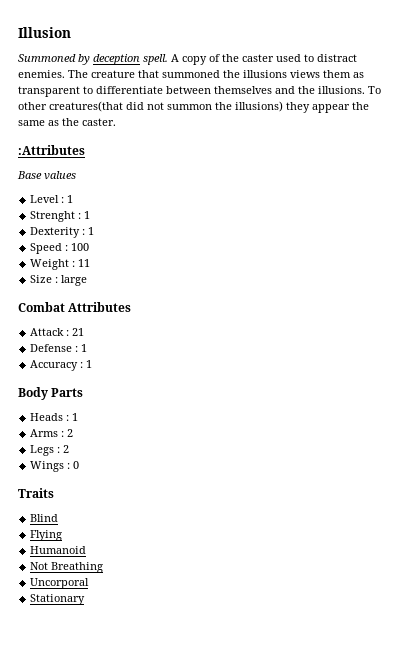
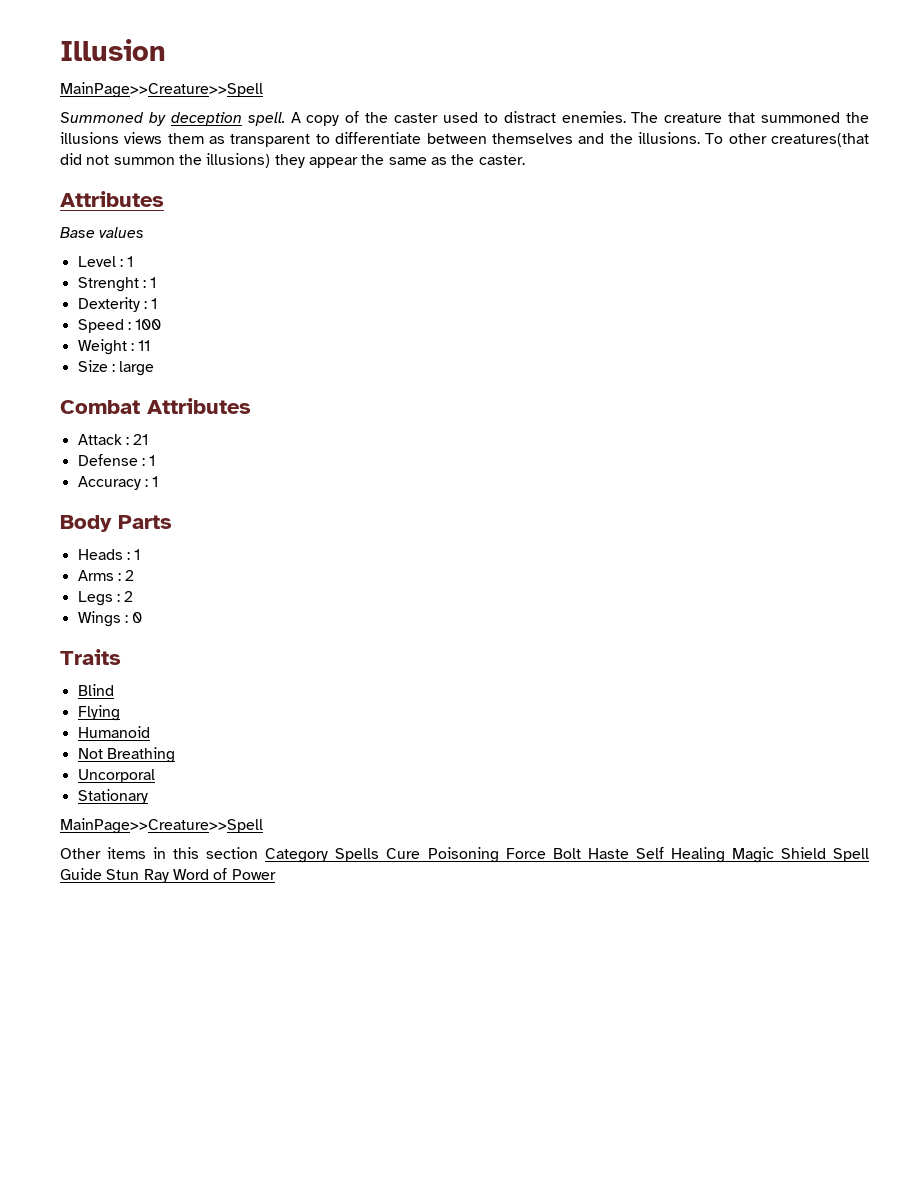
(71, 32) none -> [60,82,263,98] // MainPage>>Creature>>Spell
[18,145,85,155] :Attributes -> [60,191,164,207] Attributes
(86, 599) none -> [60,818,263,834] [60,847,869,863] [60,868,276,883] // MainPage>>Creature>>Spell // Other items in this section Category Spells Cure Poisoning Force Bolt Haste Self Healing Magic Shield Spell Guide Stun Ray Word of Power

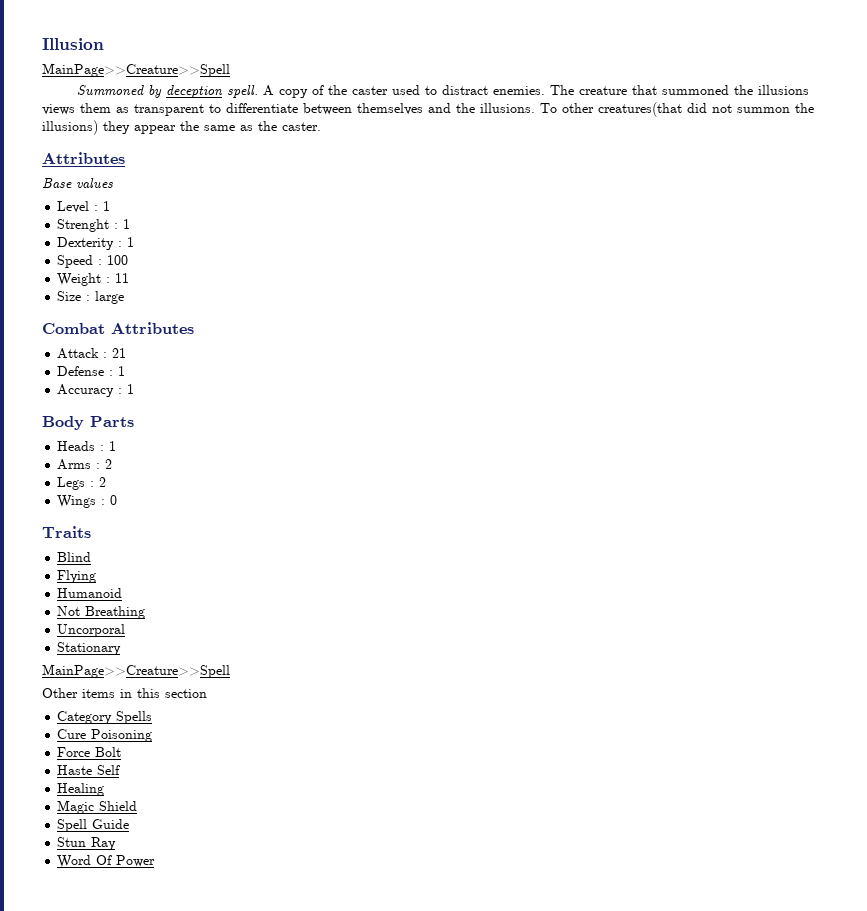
(259, 853) none -> (207, 693) //
(380, 855) none -> (153, 717) //
(499, 855) none -> (153, 735) //
(581, 853) none -> (122, 752) //
(664, 853) none -> (121, 770) //
(725, 855) none -> (105, 789) //
(826, 853) none -> (138, 806) //
(102, 874) none -> (130, 824) //
[172,868,228,880] Word of -> [57,855,113,868] // Word Of

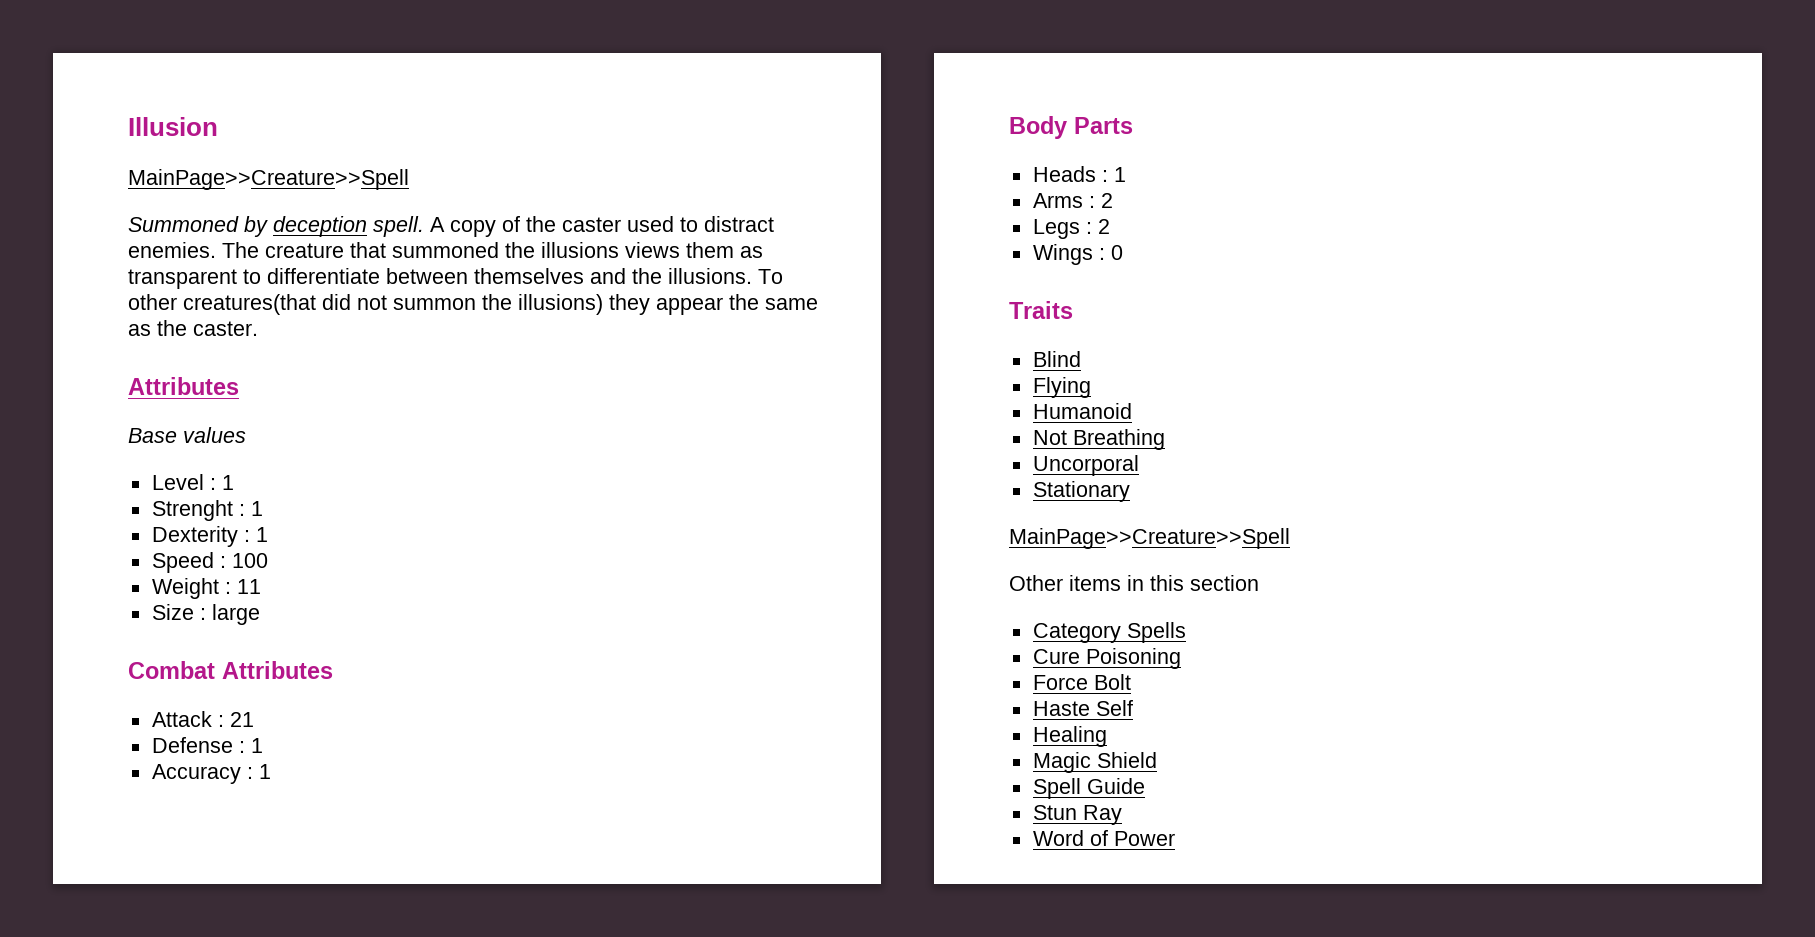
[96,855,113,865] Of -> [1089,830,1108,846] of

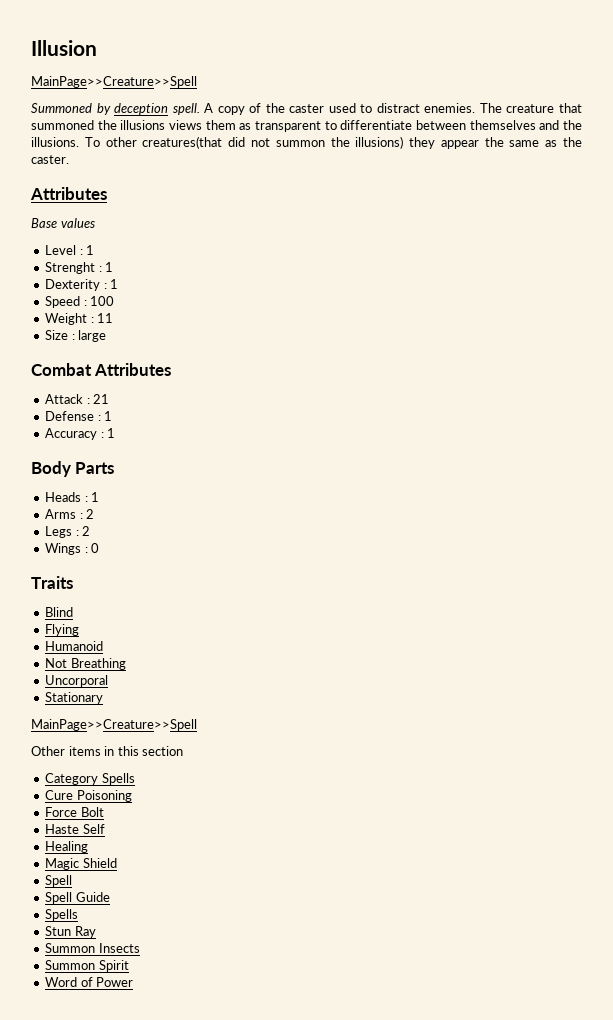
(1081, 788) none -> [45,892,73,904] // Spell
(1145, 786) none -> [45,909,79,921] // Spells
(1122, 815) none -> [45,943,140,953] [45,960,129,972] // Summon Insects // Summon Spirit

